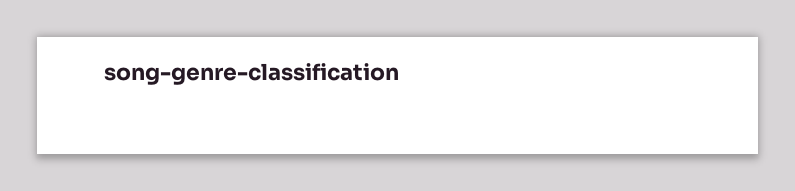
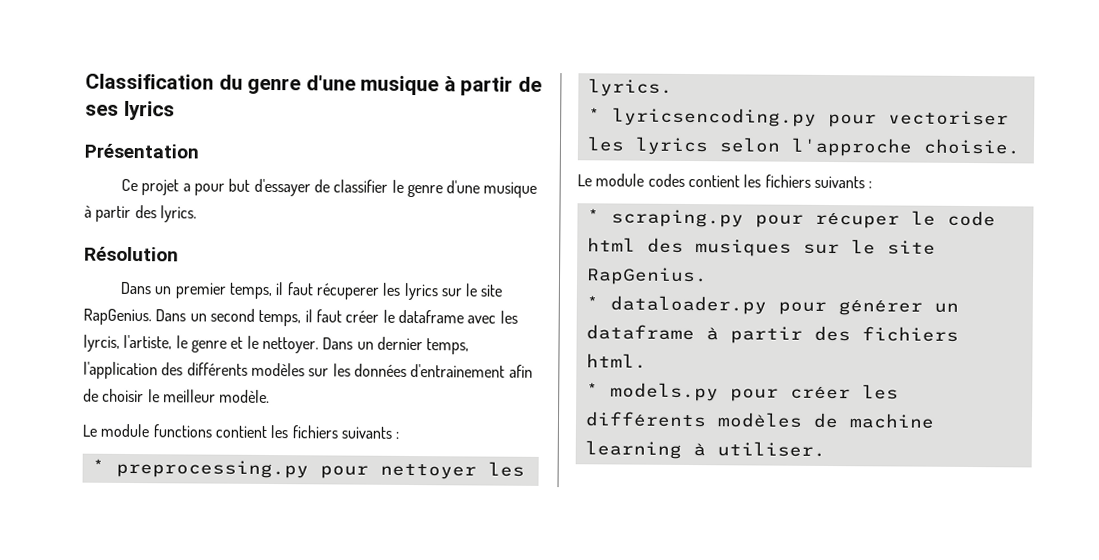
[104,63,399,85] song-genre-classification -> [85,73,542,96] [85,100,175,121] [84,143,199,159] [120,178,538,198] [84,205,197,223] [84,246,179,262] [119,281,503,301] [83,308,518,327] [83,334,470,355] [83,361,533,380] [83,388,271,404] [82,423,400,439] [91,458,525,480] [587,78,673,97] [587,107,1009,128] [586,136,1021,157] [577,173,873,189] [586,208,996,229] [586,237,936,257] [585,267,708,286] [585,295,959,316] [585,324,959,344] [585,353,647,369] [585,382,899,402] [584,411,935,429] [584,440,826,459] Classification du genre d'une musique à partir de ses lyrics // Présentation // Ce projet a pour but d'essayer de classifier le genre d'une musique à partir des lyrics. // Résolution // Dans un premier temps, il faut récuperer les lyrics sur le site RapGenius. Dans un second temps, il faut créer le dataframe avec les lyrcis, l'artiste, le genre et le nettoyer. Dans un dernier temps, l'application des différents modèles sur les données d'entrainement afin de choisir le meilleur modèle. // Le module functions contient les fichiers suivants : // * preprocessing.py pour nettoyer les lyrics. // * lyricsencoding.py pour vectoriser les lyrics selon l'approche choisie. // Le module codes contient les fichiers suivants : // * scraping.py pour récuper le code html des musiques sur le site RapGenius. // * dataloader.py pour générer un dataframe à partir des fichiers html. // * models.py pour créer les différents modèles de machine learning à utiliser.

